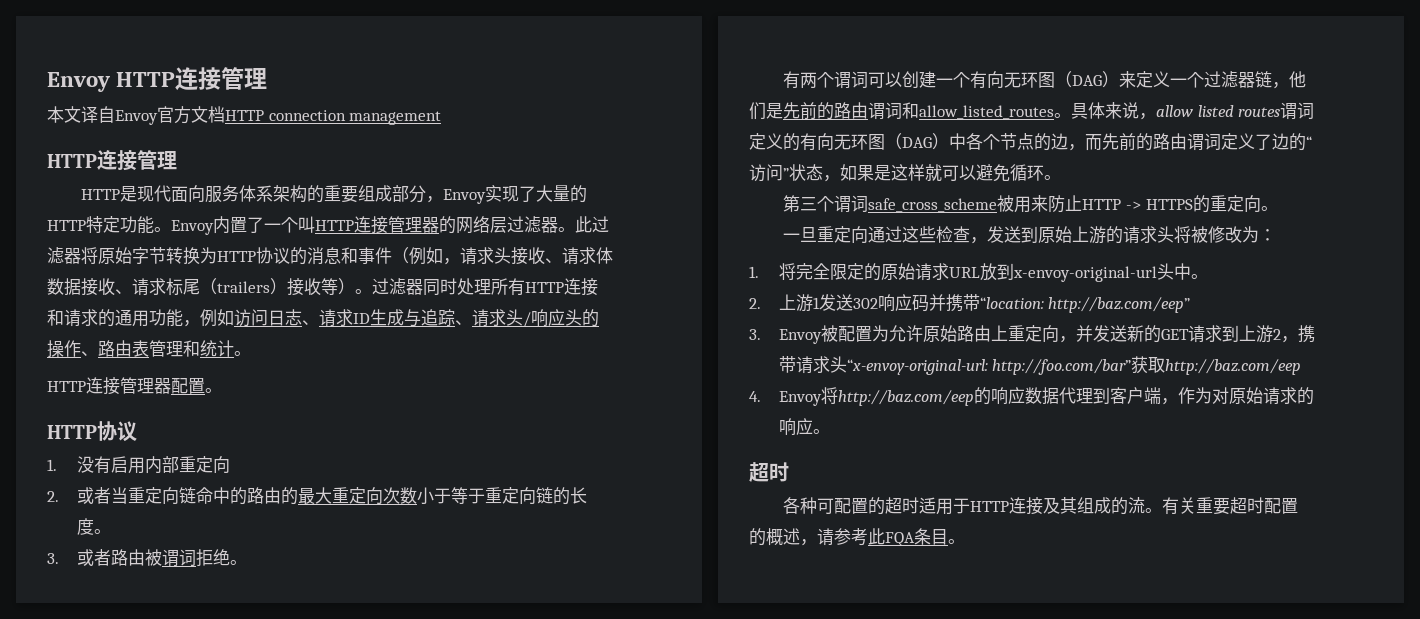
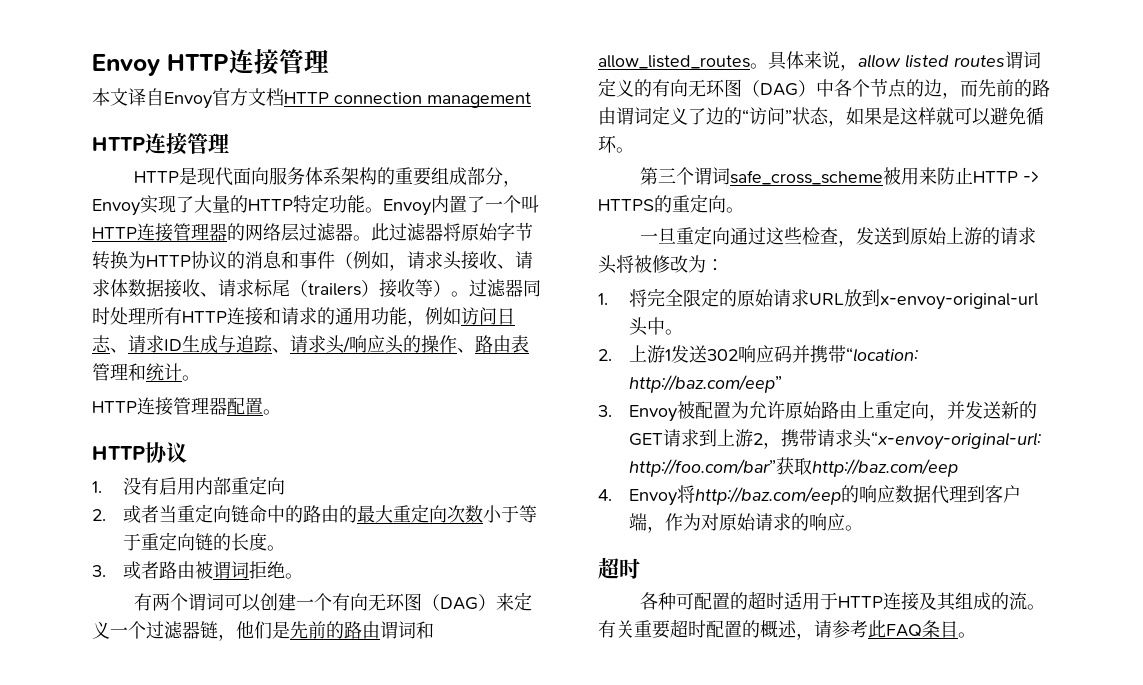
[885,532,915,546] FQA -> [886,624,922,637] FAQ

